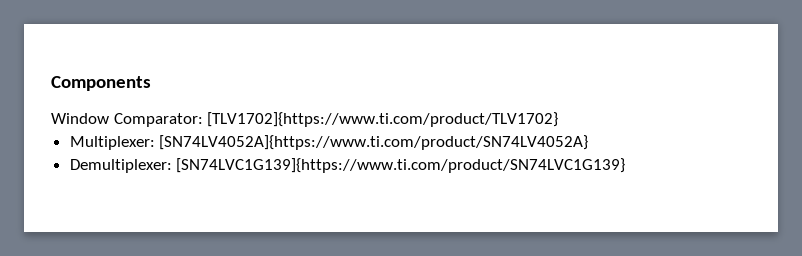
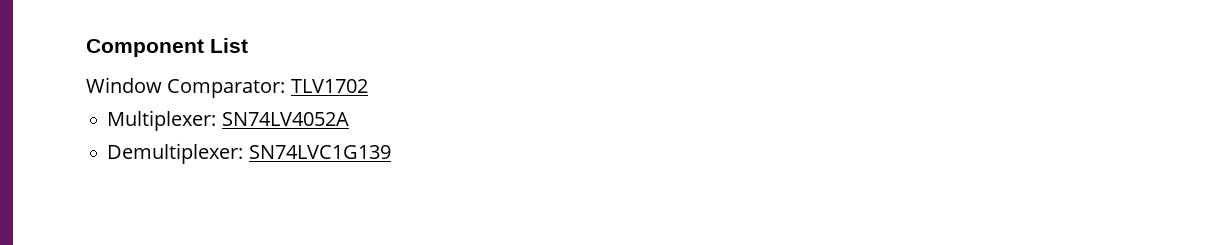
[51,76,151,91] Components -> [86,38,248,57] Component List
[207,112,559,127] [TLV1702]{https://www.ti.com/product/TLV1702} -> [290,79,368,93] TLV1702
[159,135,589,150] [SN74LV4052A]{https://www.ti.com/product/SN74LV4052A} -> [221,112,349,126] SN74LV4052A
[176,158,626,173] [SN74LVC1G139]{https://www.ti.com/product/SN74LVC1G139} -> [248,145,391,159] SN74LVC1G139

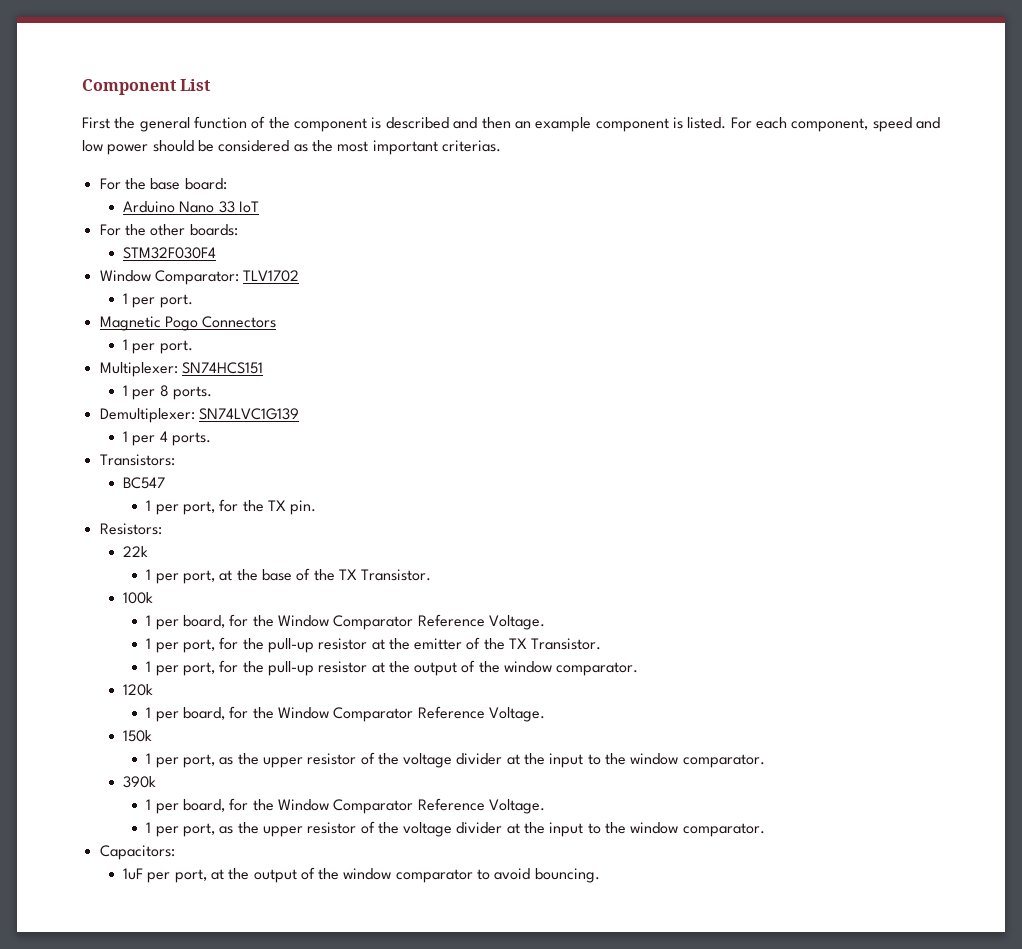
[86,77,368,98] [107,110,349,131] [107,143,391,164] Window Comparator: TLV1702 // Multiplexer: SN74LV4052A // Demultiplexer: SN74LVC1G139 -> [82,116,941,132] [82,140,501,155] [99,178,227,190] [122,201,259,213] [99,224,238,236] [122,247,216,259] [99,270,300,285] [122,293,193,308] [99,316,277,331] [122,339,193,354] [99,362,263,377] [122,385,212,400] [99,408,299,423] [122,431,211,446] [99,454,175,466] [122,477,165,489] [146,499,317,515] [99,523,162,535] [122,546,148,557] [146,568,432,584] [122,592,153,604] [146,614,545,630] [146,637,602,653] [146,660,639,676] [122,684,153,696] [146,706,545,722] [122,730,152,742] [146,752,765,768] [122,776,156,788] [146,798,545,814] [146,821,765,837] [99,845,175,860] [122,867,600,883] First the general function of the component is described and then an example component is listed. For each component, speed and low power should be considered as the most important criterias. // For the base board: // Arduino Nano 33 IoT // For the other boards: // STM32F030F4 // Window Comparator: TLV1702 // 1 per port. // Magnetic Pogo Connectors // 1 per port. // Multiplexer: SN74HCS151 // 1 per 8 ports. // Demultiplexer: SN74LVC1G139 // 1 per 4 ports. // Transistors: // BC547 // 1 per port, for the TX pin. // Resistors: // 22k // 1 per port, at the base of the TX Transistor. // 100k // 1 per board, for the Window Comparator Reference Voltage. // 1 per port, for the pull-up resistor at the emitter of the TX Transistor. // 1 per port, for the pull-up resistor at the output of the window comparator. // 120k // 1 per board, for the Window Comparator Reference Voltage. // 150k // 1 per port, as the upper resistor of the voltage divider at the input to the window comparator. // 390k // 1 per board, for the Window Comparator Reference Voltage. // 1 per port, as the upper resistor of the voltage divider at the input to the window comparator. // Capacitors: // 1uF per port, at the output of the window comparator to avoid bouncing.

